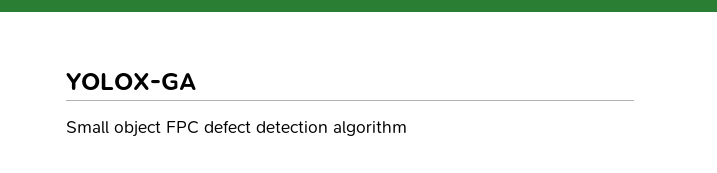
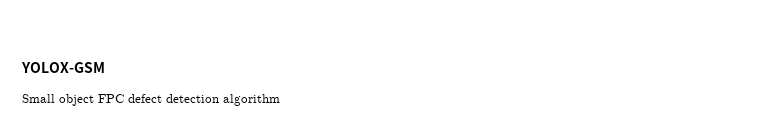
[66,73,197,90] YOLOX-GA -> [21,62,105,73] YOLOX-GSM

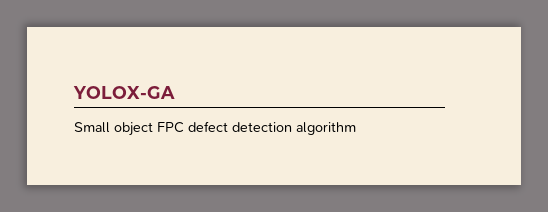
[21,62,105,73] YOLOX-GSM -> [73,86,175,99] YOLOX-GA

